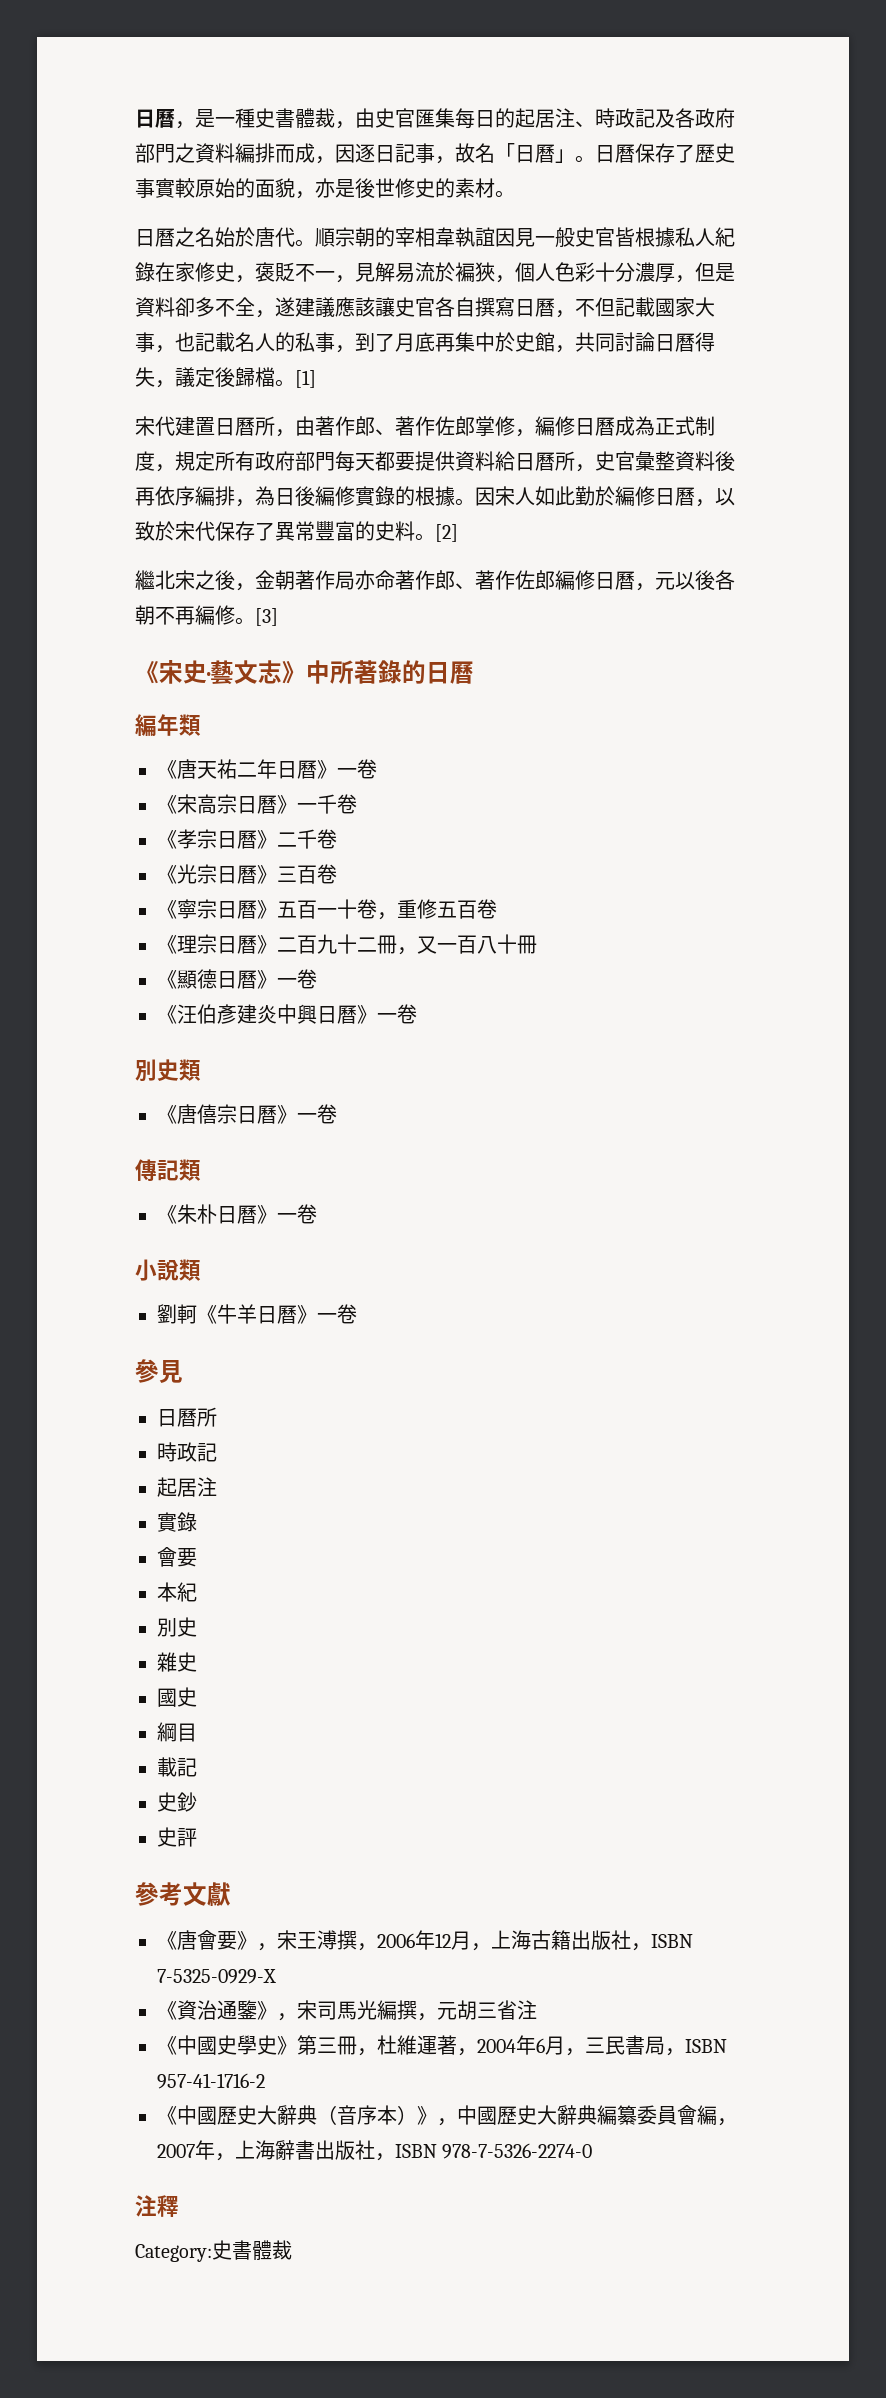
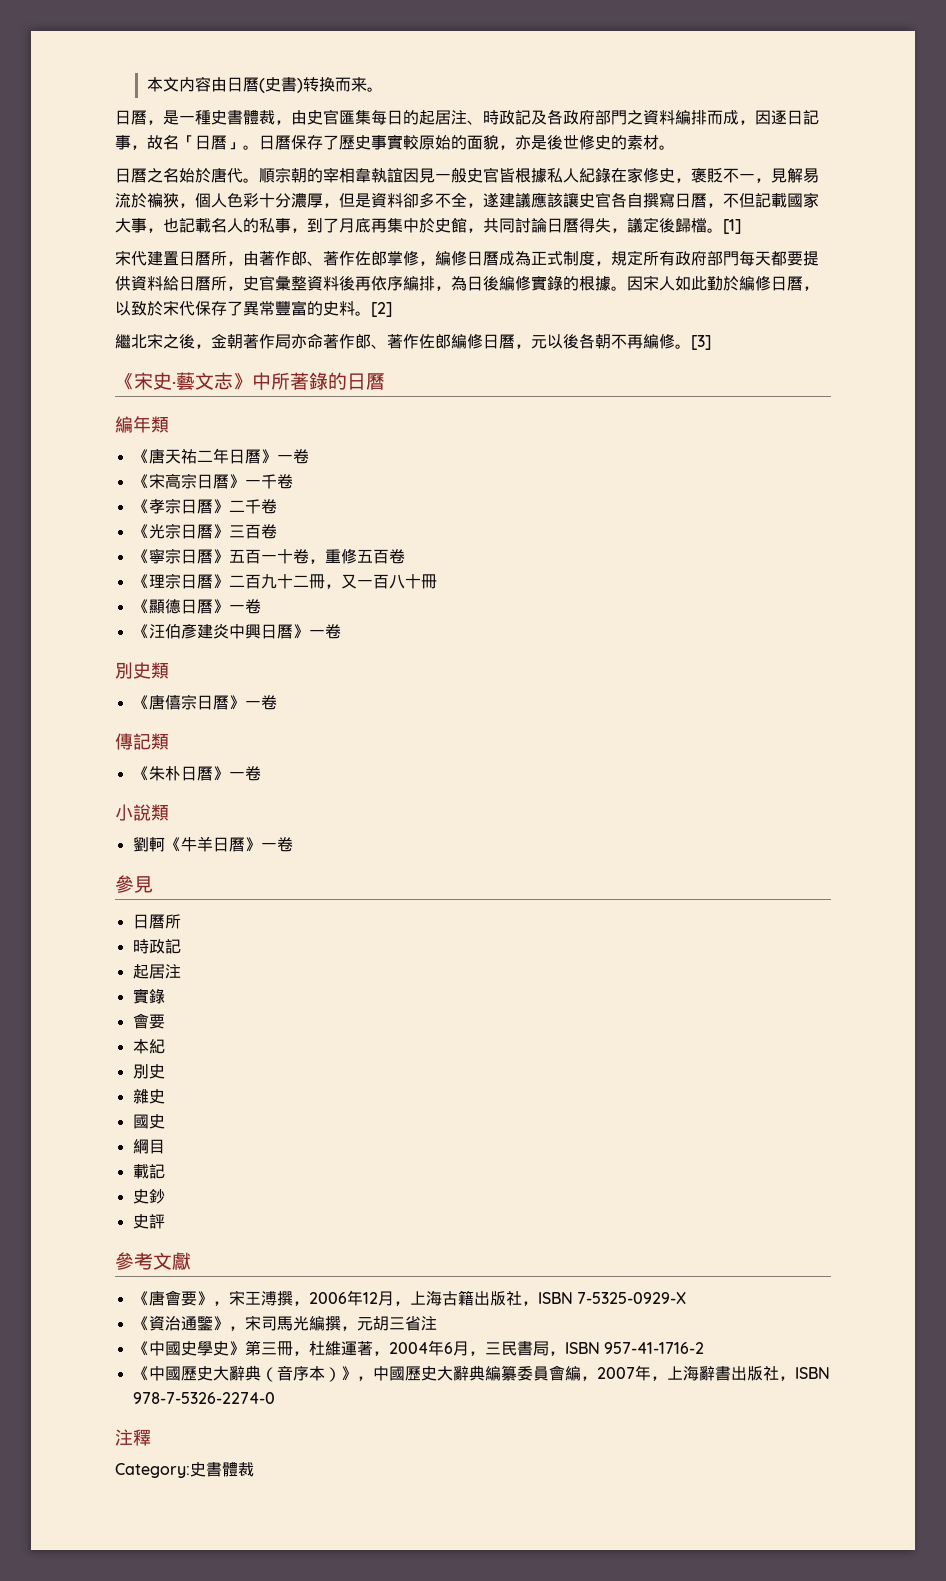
(135, 118) none -> [146,76,383,93] 本文内容由日曆(史書)转换而来。 //

